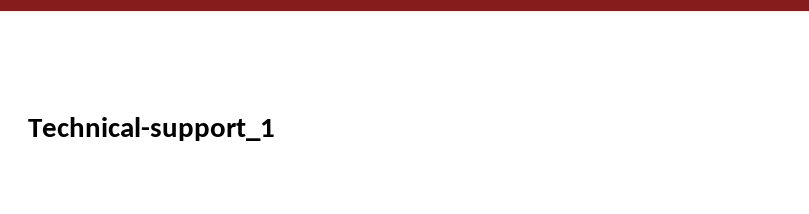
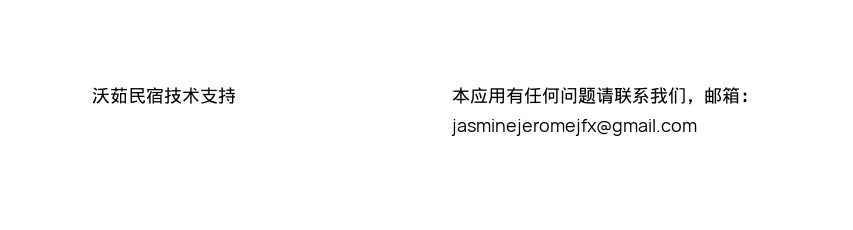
[28,117,275,141] Technical-support_1 -> [92,87,236,104] [452,87,758,105] [451,119,697,136] 沃茹民宿技术支持 // 本应用有任何问题请联系我们，邮箱：jasminejeromejfx@gmail.com

